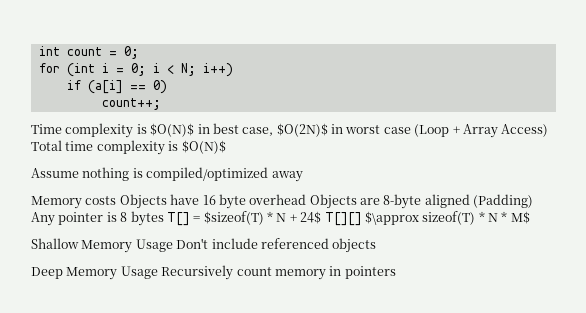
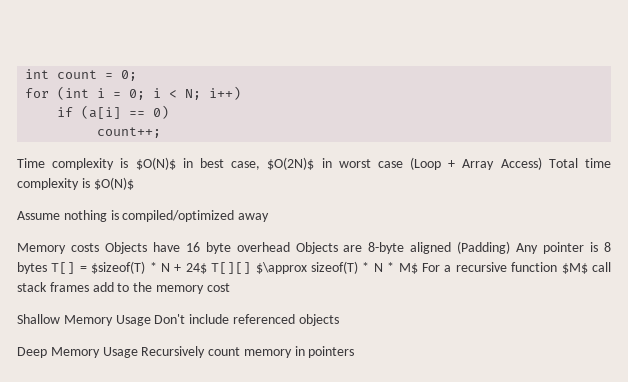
(530, 217) none -> [421,262,611,274] [17,282,230,294] For a recursive function $M$ call stack frames add to the memory cost

